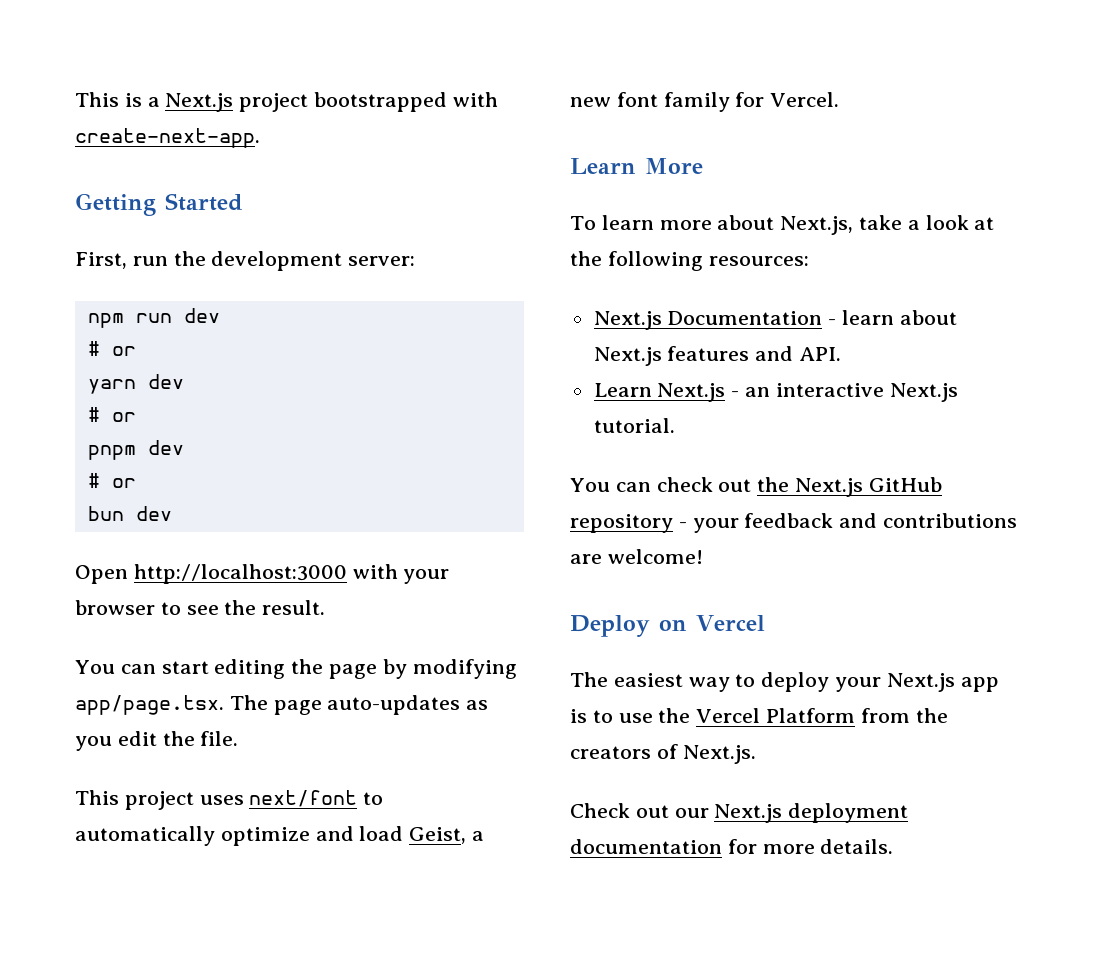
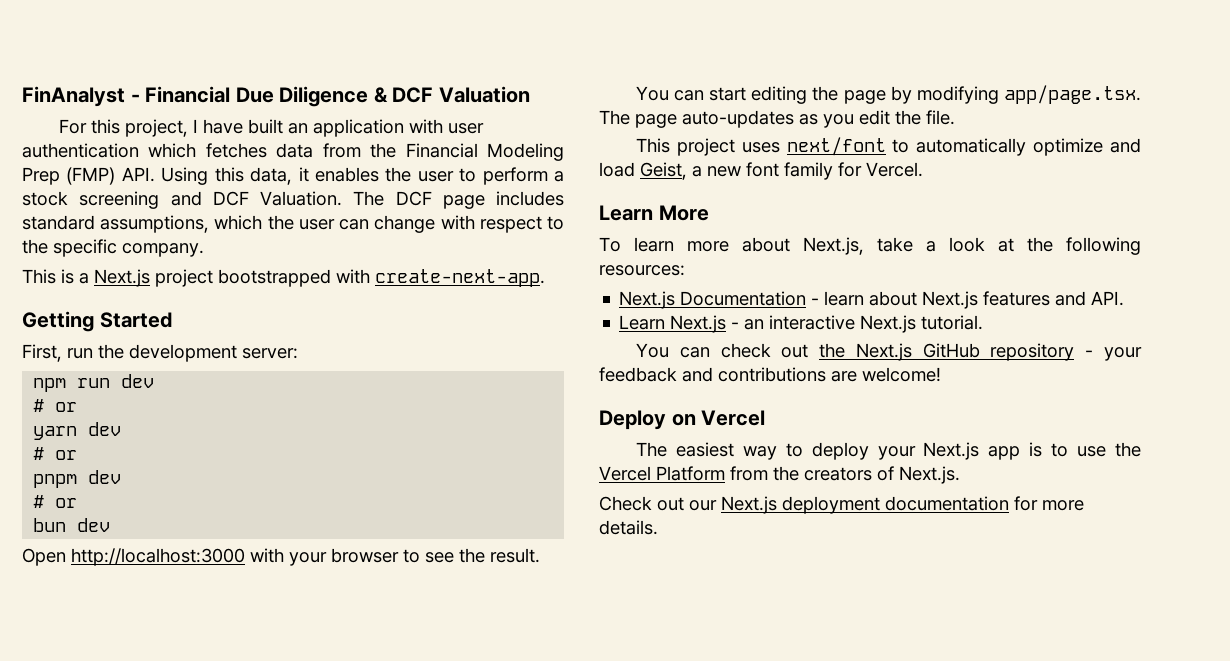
(75, 99) none -> [22,86,530,107] [58,119,484,137] [22,143,564,161] [22,167,564,185] [22,191,564,209] [22,215,564,233] [22,239,204,257] FinAnalyst - Financial Due Diligence & DCF Valuation // For this project, I have built an application with user authentication which fetches data from the Financial Modeling Prep (FMP) API. Using this data, it enables the user to perform a stock screening and DCF Valuation. The DCF page includes standard assumptions, which the user can change with respect to the specific company. //

